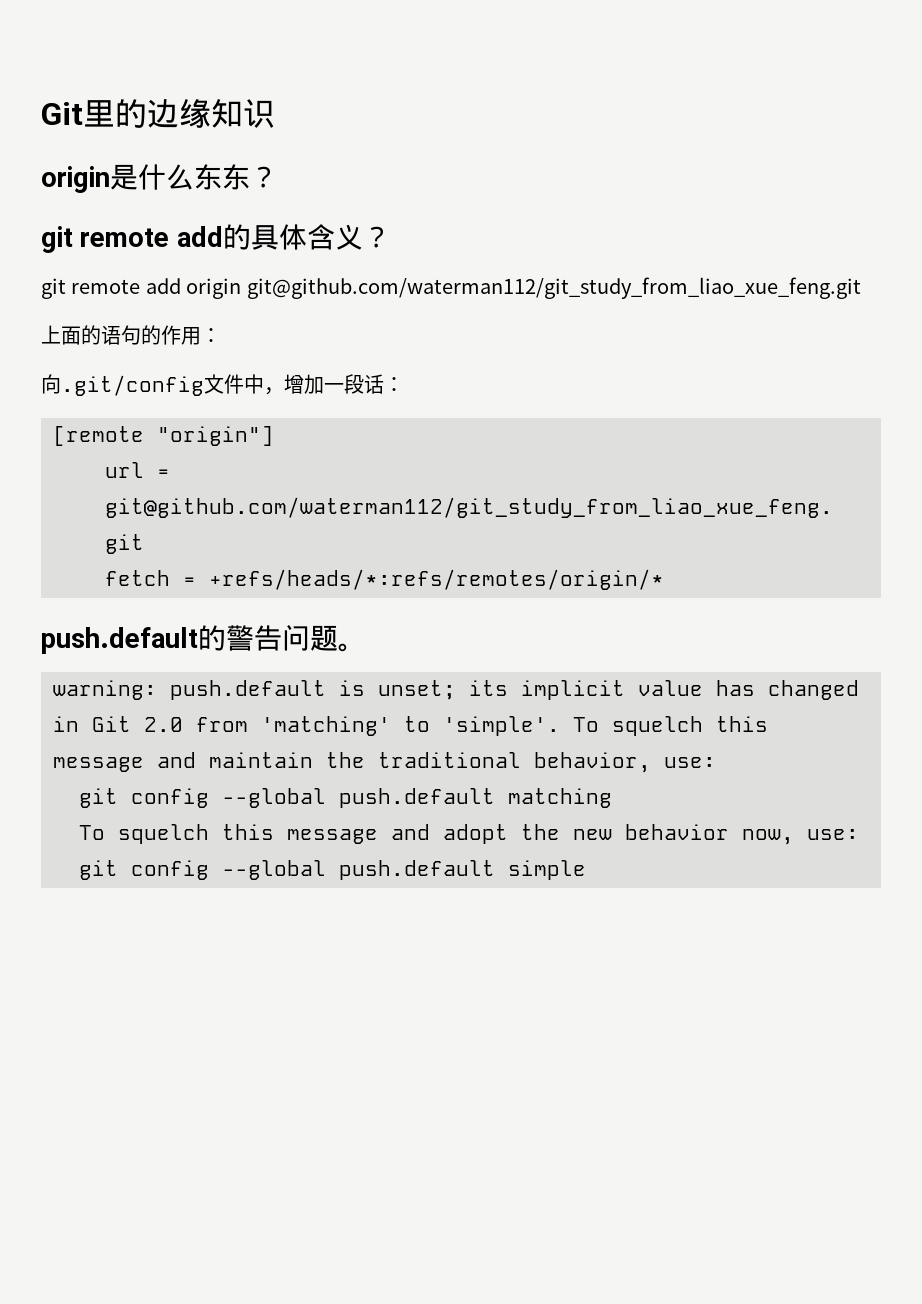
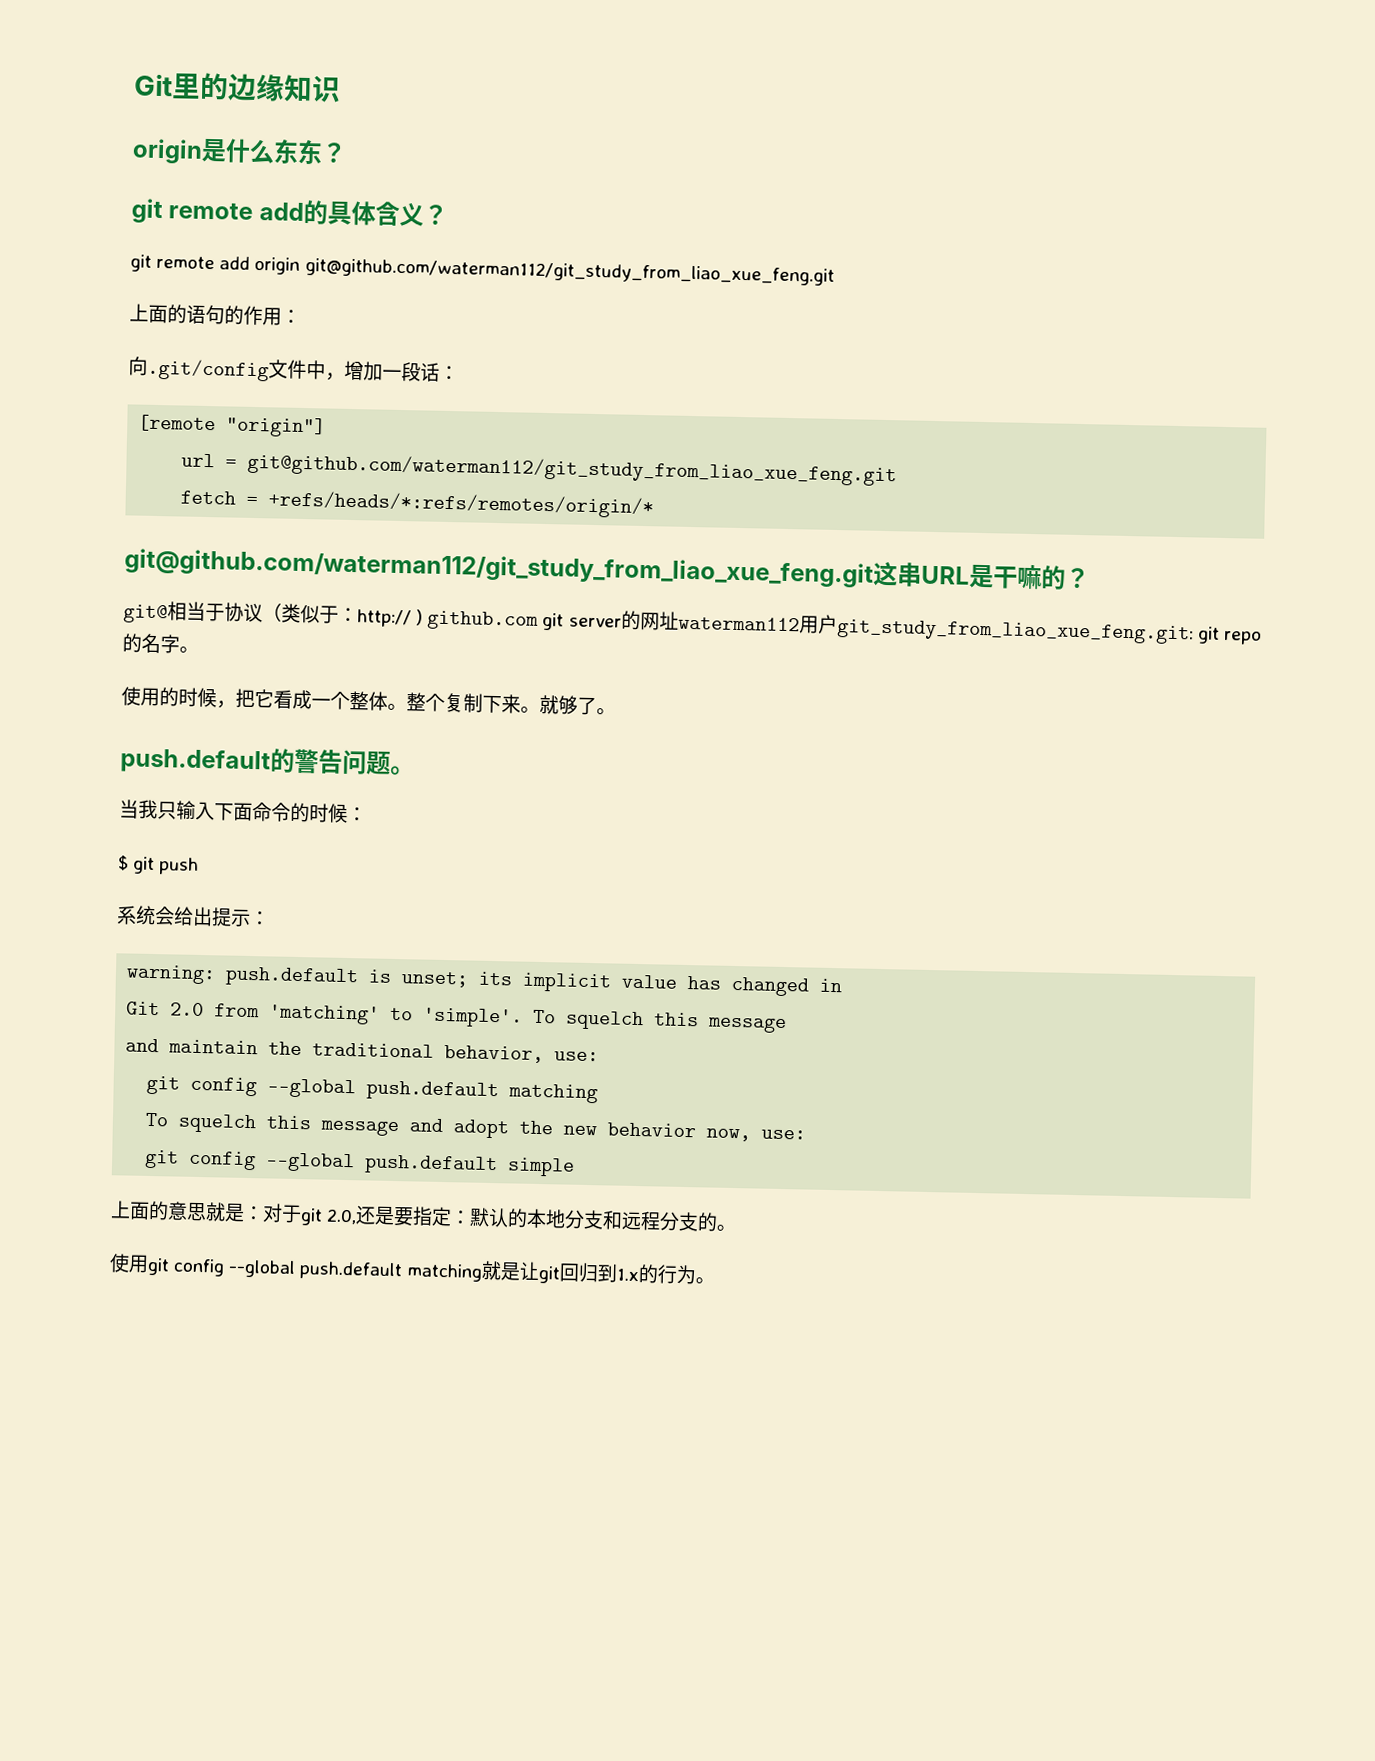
[41,625,366,654] push.default的警告问题。 -> [124,548,1090,590] [123,601,1262,645] [122,633,199,654] [121,686,616,716] [120,748,415,776] [119,799,367,823] [118,855,200,875] [116,905,270,927] git@github.com/waterman112/git_study_from_liao_xue_feng.git这串URL是干嘛的？ // git@相当于协议（类似于：http:// ) github.com git server的网址waterman112用户git_study_from_liao_xue_feng.git: git repo的名字。 // 使用的时候，把它看成一个整体。整个复制下来。就够了。 // push.default的警告问题。 // 当我只输入下面命令的时候： // $ git push // 系统会给出提示：
(79, 724) none -> (843, 985) //
(144, 764) none -> (788, 1025) //
(586, 870) none -> [110,1200,737,1232] [109,1253,715,1285] // 上面的意思就是：对于git 2.0,还是要指定：默认的本地分支和远程分支的。 // 使用git config --global push.default matching就是让git回归到1.x的行为。

